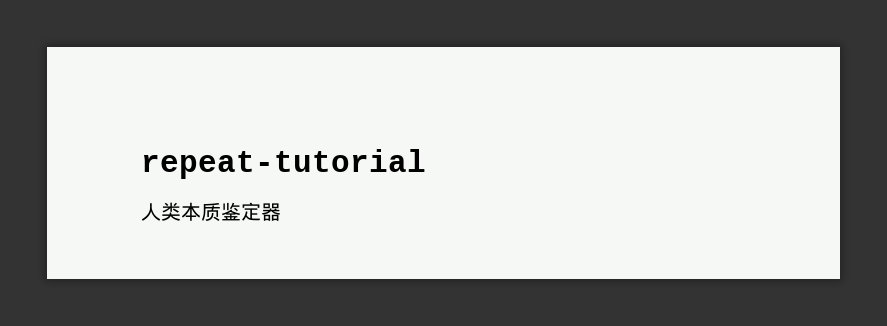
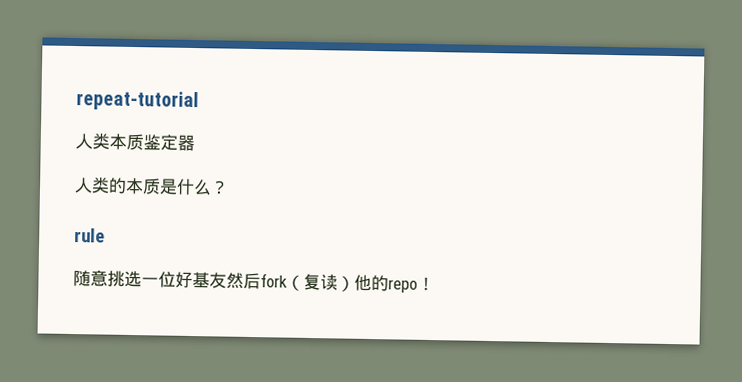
(281, 212) none -> [74,177,229,196] [74,228,105,243] [73,270,435,293] // 人类的本质是什么？ // rule // 随意挑选一位好基友然后fork（复读）他的repo！

